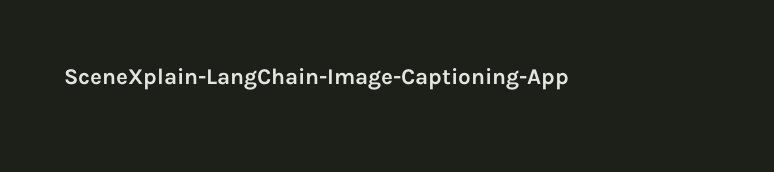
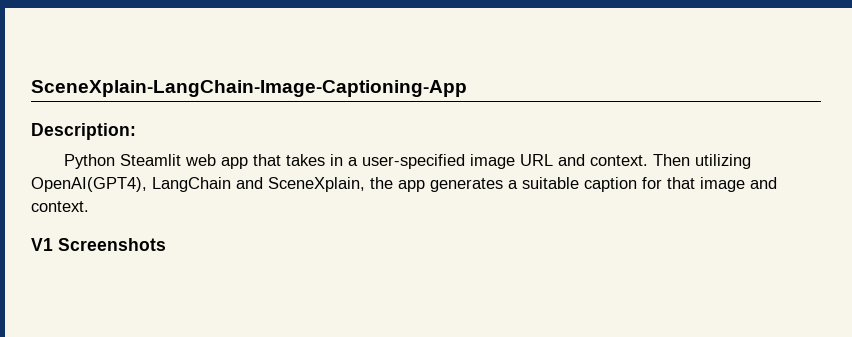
(569, 79) none -> [31,123,136,140] [64,154,752,169] [31,177,777,192] [31,201,89,212] [31,238,166,251] // Description: // Python Steamlit web app that takes in a user-specified image URL and context. Then utilizing OpenAI(GPT4), LangChain and SceneXplain, the app generates a suitable caption for that image and context. // V1 Screenshots

